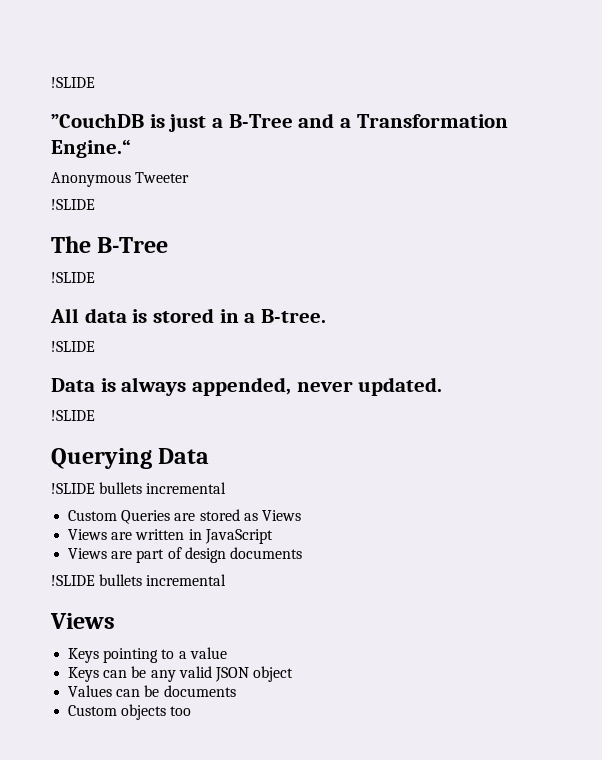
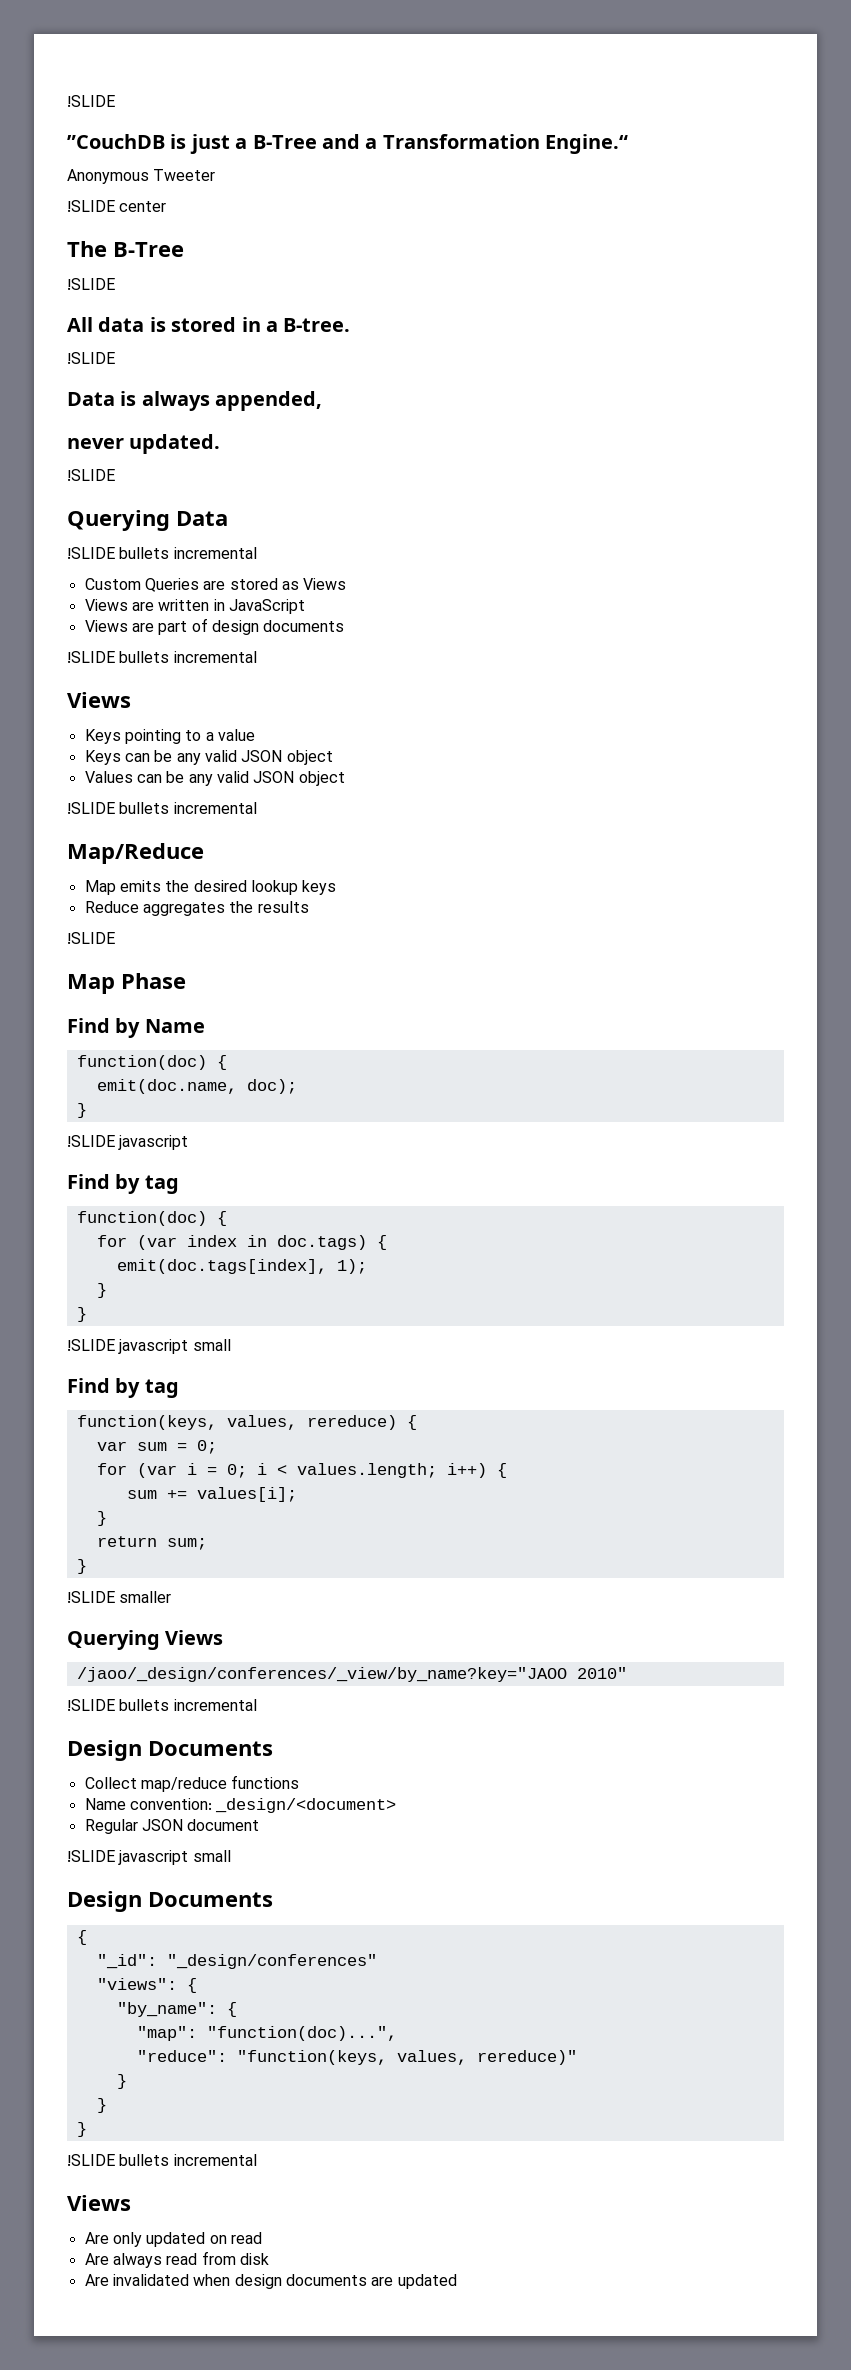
(95, 204) none -> [119,201,167,212] center
(292, 386) none -> (323, 401) //
[163,685,236,697] [68,704,192,720] documents // Custom objects too -> [188,771,345,786] [67,802,257,814] [67,843,204,864] [84,880,337,895] [84,901,309,916] [67,932,115,944] [67,973,186,994] [67,1018,205,1038] [76,1055,227,1070] [96,1079,297,1094] [76,1103,87,1118] [67,1135,189,1150] [67,1174,179,1194] [76,1211,227,1226] [96,1235,387,1250] [116,1259,367,1274] [96,1283,107,1298] [76,1307,87,1322] [67,1339,231,1354] [67,1378,179,1398] [76,1415,417,1430] [96,1440,217,1454] [96,1463,507,1478] [126,1487,297,1502] [96,1511,107,1526] [96,1536,207,1550] [76,1559,87,1574] [67,1591,172,1603] [67,1630,224,1650] [76,1667,627,1682] [67,1699,257,1711] [67,1740,273,1761] [84,1775,300,1792] [84,1798,397,1813] [84,1819,260,1834] [67,1850,231,1865] [67,1891,273,1912] [76,1930,87,1945] [96,1954,377,1969] [96,1978,197,1993] [116,2002,237,2017] [136,2026,397,2041] [136,2050,577,2065] [116,2074,127,2089] [96,2098,107,2113] [76,2122,87,2137] [67,2154,257,2166] [67,2195,131,2211] [84,2232,262,2247] [84,2251,269,2268] [84,2274,457,2289] any valid JSON object // !SLIDE bullets incremental // Map/Reduce // Map emits the desired lookup keys // Reduce aggregates the results // !SLIDE // Map Phase // Find by Name // function(doc) { // emit(doc.name, doc); // } // !SLIDE javascript // Find by tag // function(doc) { // for (var index in doc.tags) { // emit(doc.tags[index], 1); // } // } // !SLIDE javascript small // Find by tag // function(keys, values, rereduce) { // var sum = 0; // for (var i = 0; i < values.length; i++) { // sum += values[i]; // } // return sum; // } // !SLIDE smaller // Querying Views // /jaoo/_design/conferences/_view/by_name?key="JAOO 2010" // !SLIDE bullets incremental // Design Documents // Collect map/reduce functions // Name convention: _design/<document> // Regular JSON document // !SLIDE javascript small // Design Documents // { // "_id": "_design/conferences" // "views": { // "by_name": { // "map": "function(doc)...", // "reduce": "function(keys, values, rereduce)" // } // } // } // !SLIDE bullets incremental // Views // Are only updated on read // Are always read from disk // Are invalidated when design documents are updated

